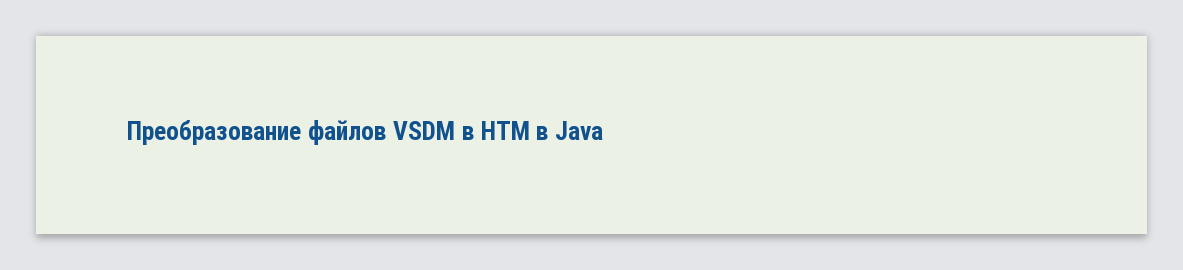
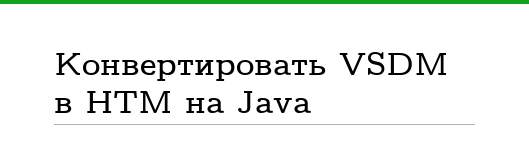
[127,120,386,145] Преобразование файлов -> [54,53,327,81] Конвертировать
[536,126,549,140] в -> [185,98,224,113] на

